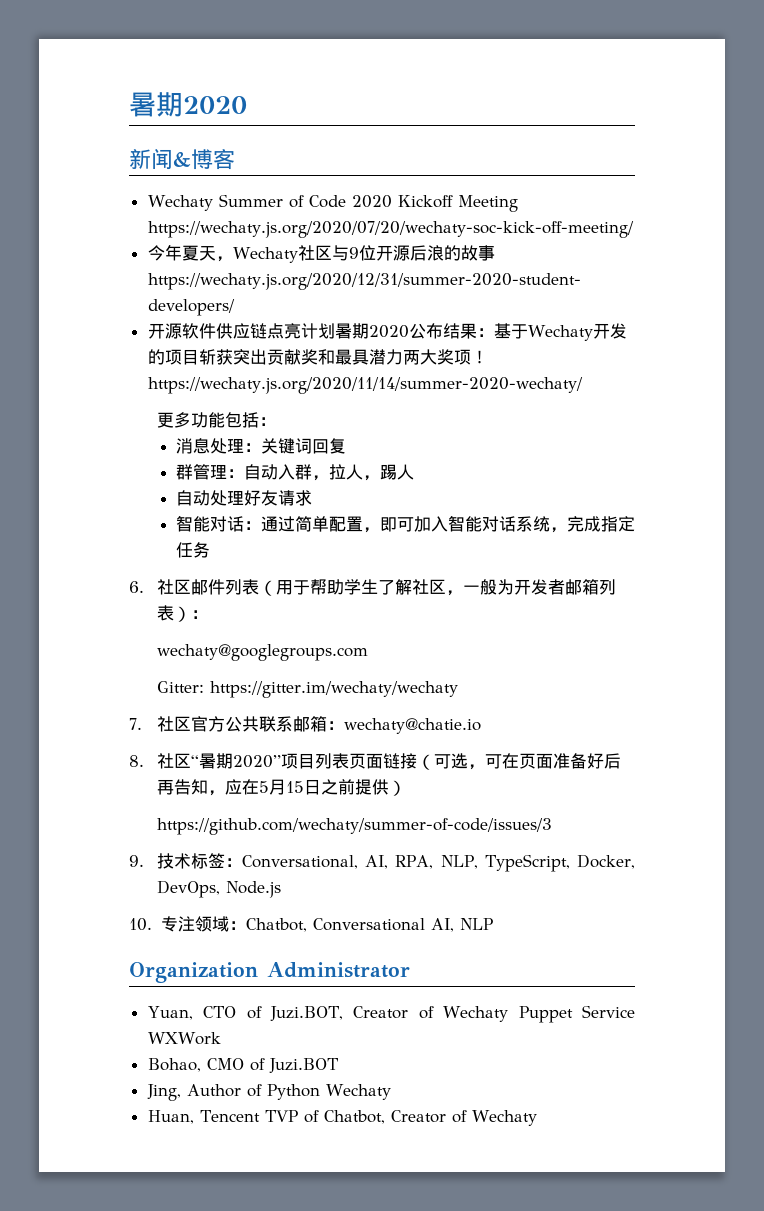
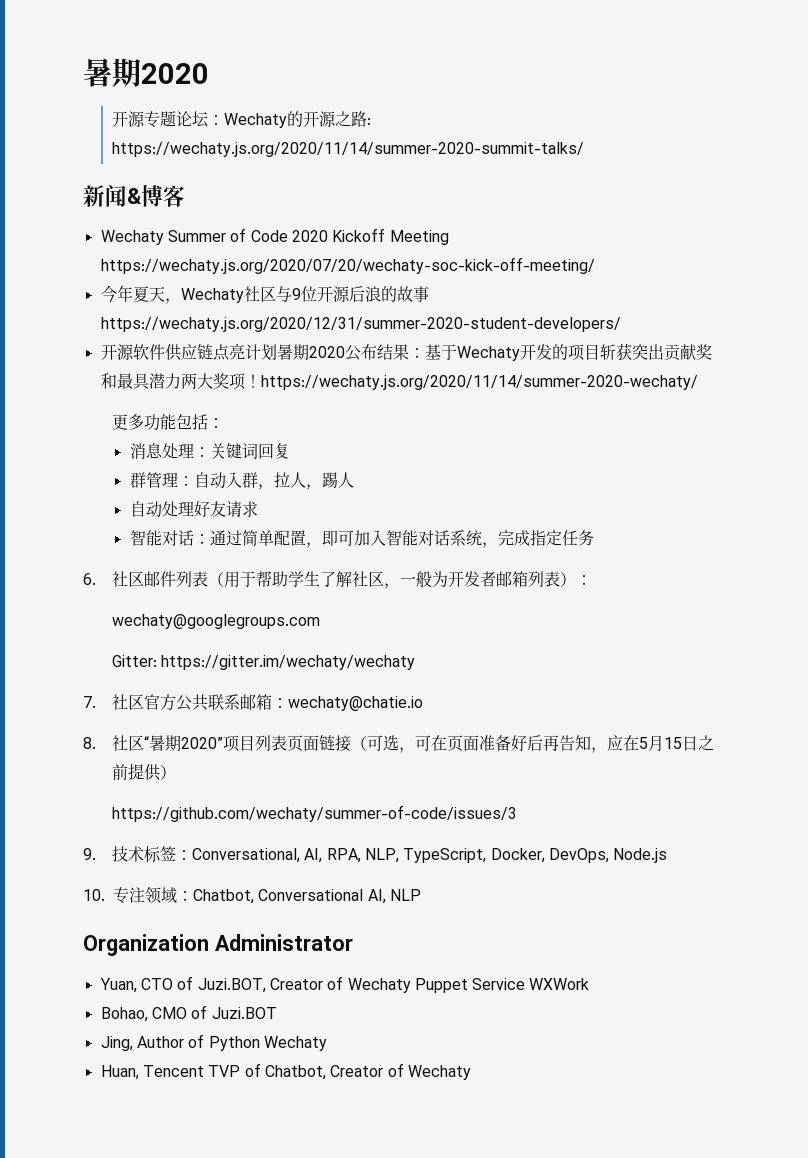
[129,92,247,117] 暑期2020 -> [83,58,209,87] [112,111,372,128] [112,142,585,157] 暑期2020 // 开源专题论坛：Wechaty的开源之路: https://wechaty.js.org/2020/11/14/summer-2020-summit-talks/

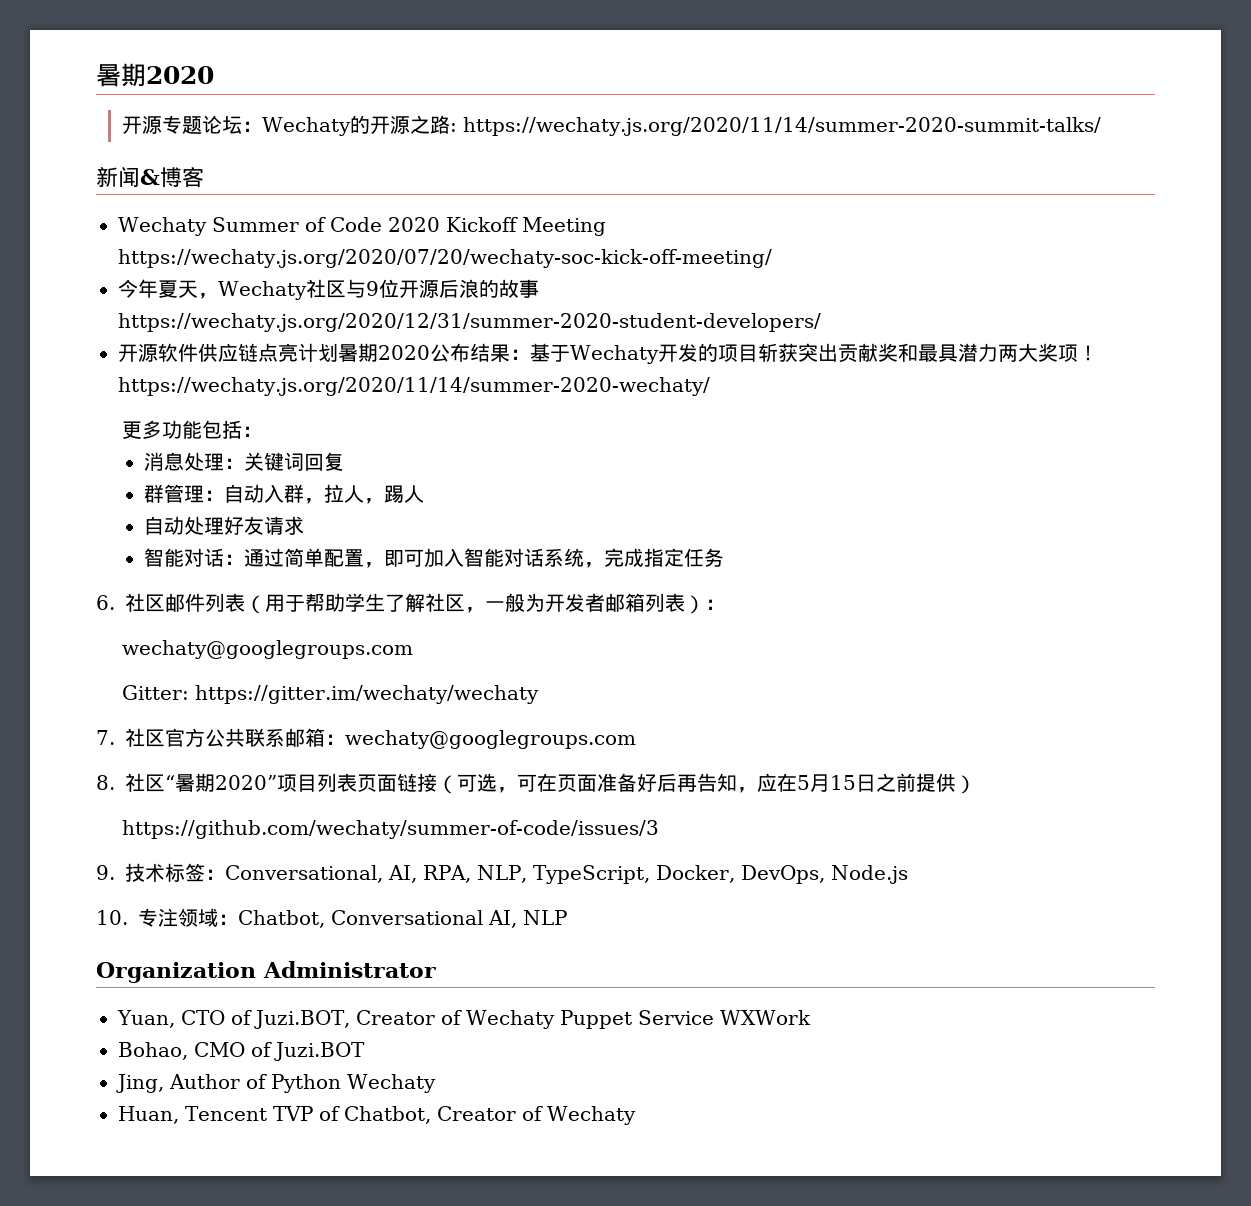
[288,696,424,711] wechaty@chatie.io -> [345,730,636,749] wechaty@googlegroups.com

